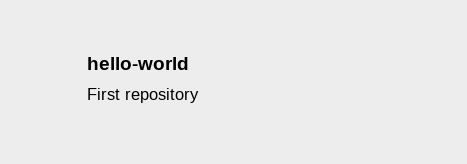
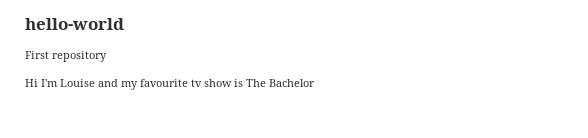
(199, 95) none -> [25,79,315,90] // Hi I'm Louise and my favourite tv show is The Bachelor

